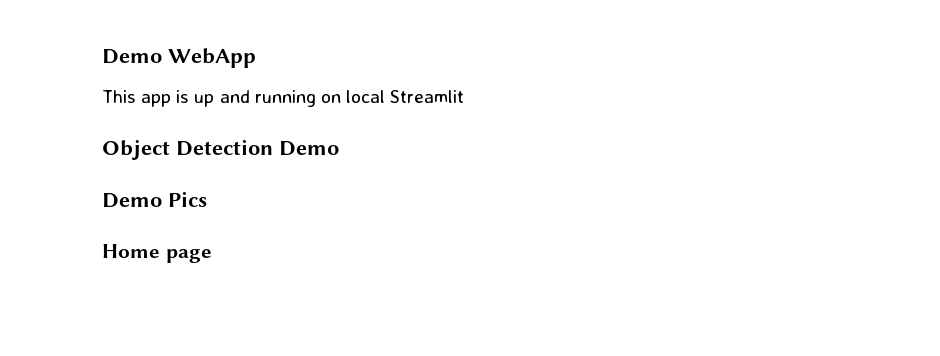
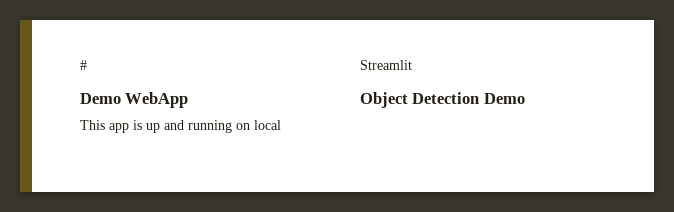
(102, 56) none -> [80,60,87,70] # //
[102,191,207,208] [102,244,212,263] // Demo Pics // Home page -> (525, 98) none

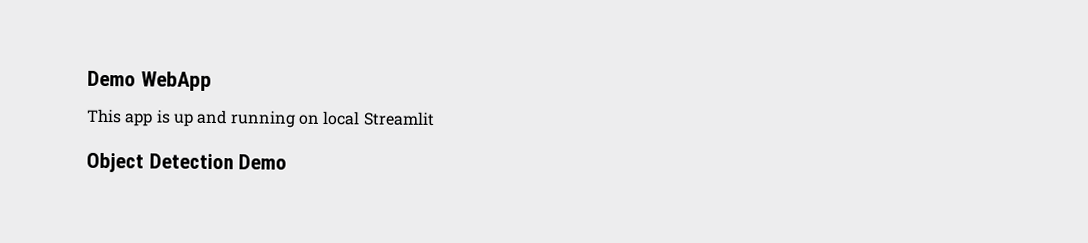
[80,60,87,70] # // -> (87, 78) none

